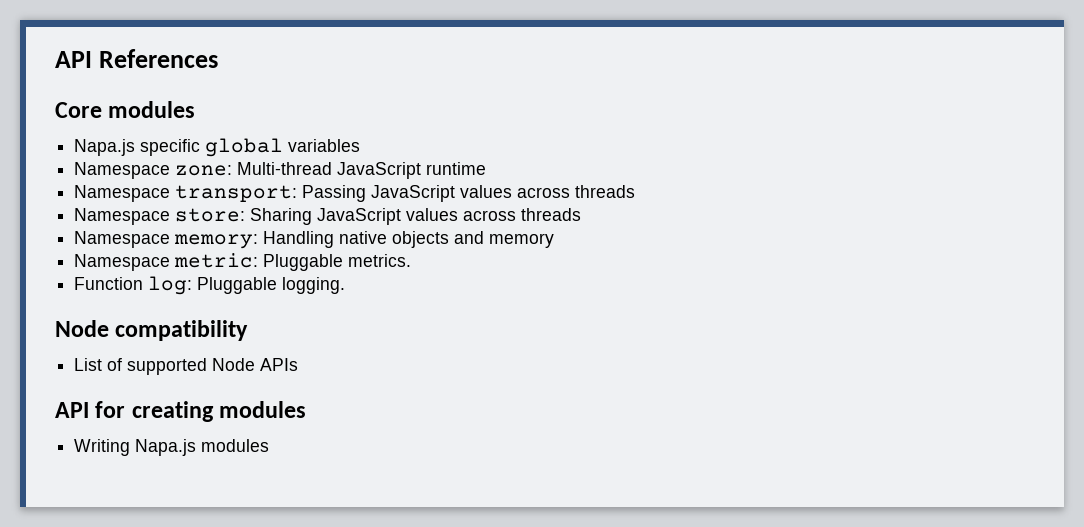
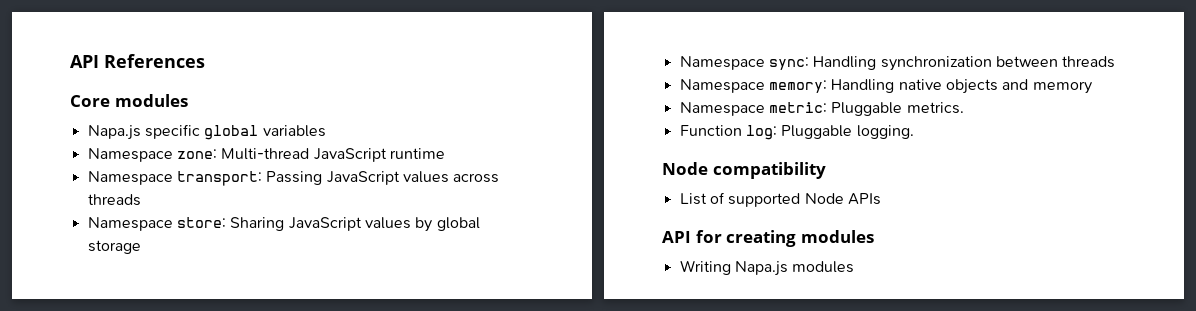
[463,210,517,221] across -> [415,217,480,232] [87,240,141,254] [679,56,1058,71] by global storage // Namespace sync: Handling synchronization between

